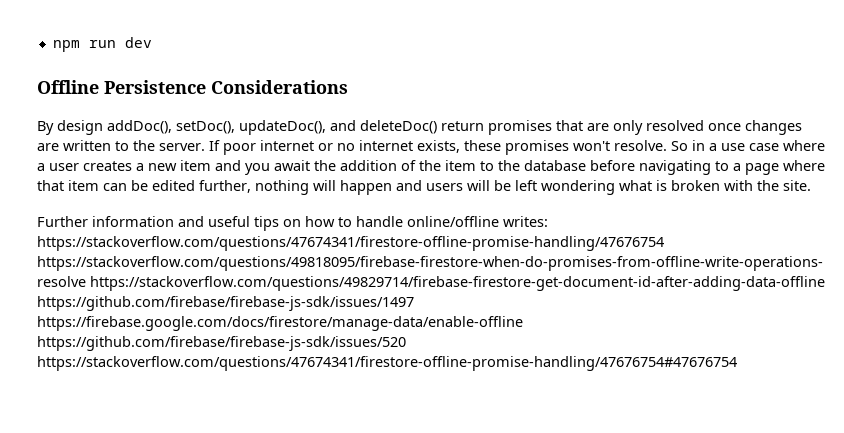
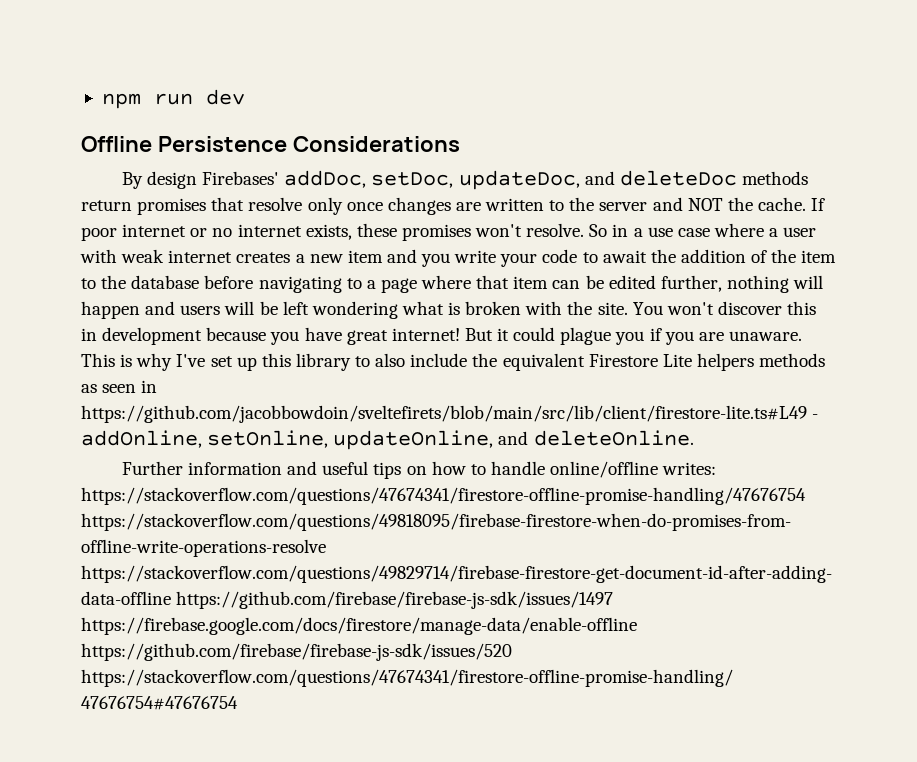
[107,120,704,135] addDoc(), setDoc(), updateDoc(), and deleteDoc() return promises that are only resolved -> [202,170,808,190] [81,197,343,215] Firebases' addDoc, setDoc, updateDoc, and deleteDoc methods return promises that resolve only
[159,143,205,151] server. -> [599,197,806,211] server and NOT the cache.
(79, 167) none -> [80,249,233,263] with weak internet
(270, 169) none -> [454,249,598,267] write your code to
(811, 185) none -> [632,301,817,315] [81,327,802,345] [81,353,826,371] [81,380,158,393] [81,405,819,423] [81,430,694,450] You won't discover this in development because you have great internet! But it could plague you if you are unaware. This is why I've set up this library to also include the equivalent Firestore Lite helpers methods as seen in https://github.com/jacobbowdoin/sveltefirets/blob/main/src/lib/client/firestore-lite.ts#L49 - addOnline, setOnline, updateOnline, and deleteOnline.

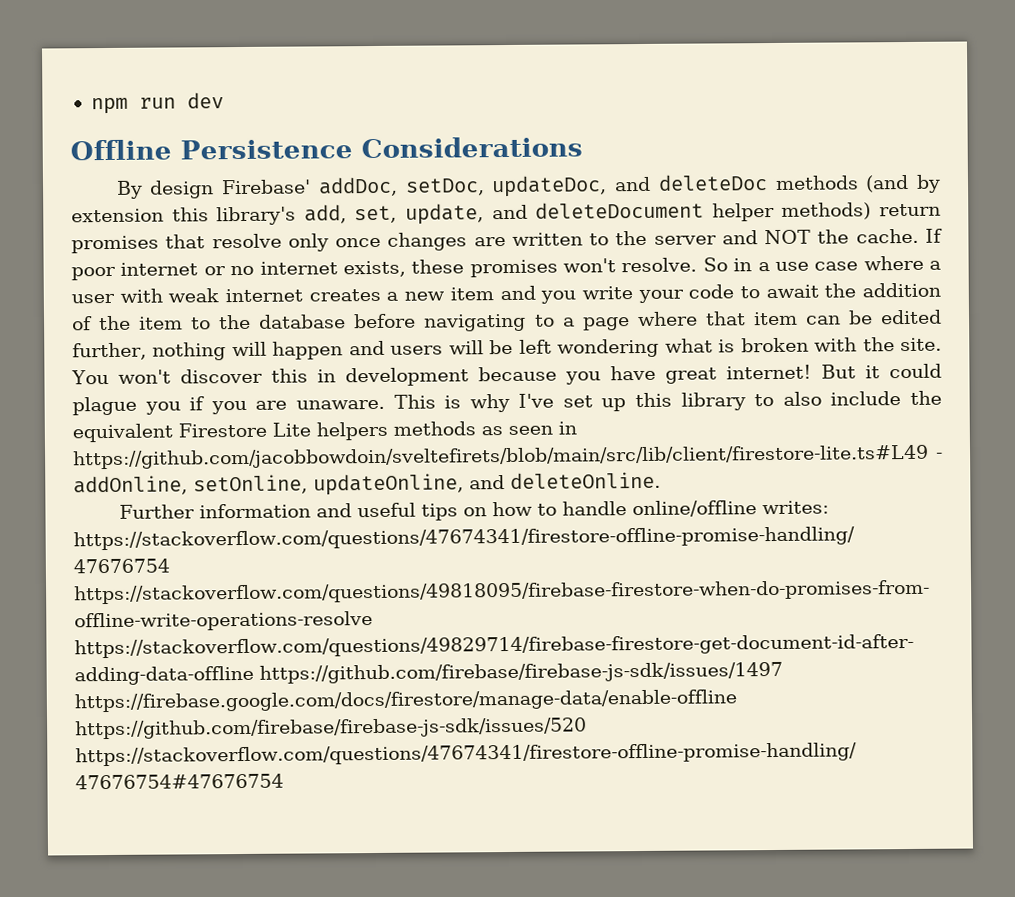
[202,171,280,185] Firebases' -> [221,179,312,195] Firebase'
(808, 178) none -> [865,174,941,193] [71,201,872,226] (and by extension this library's add, set, update, and deleteDocument helper methods)

